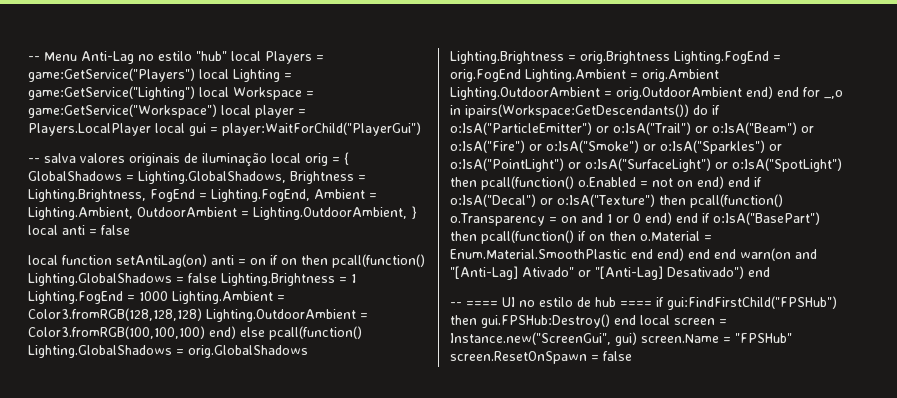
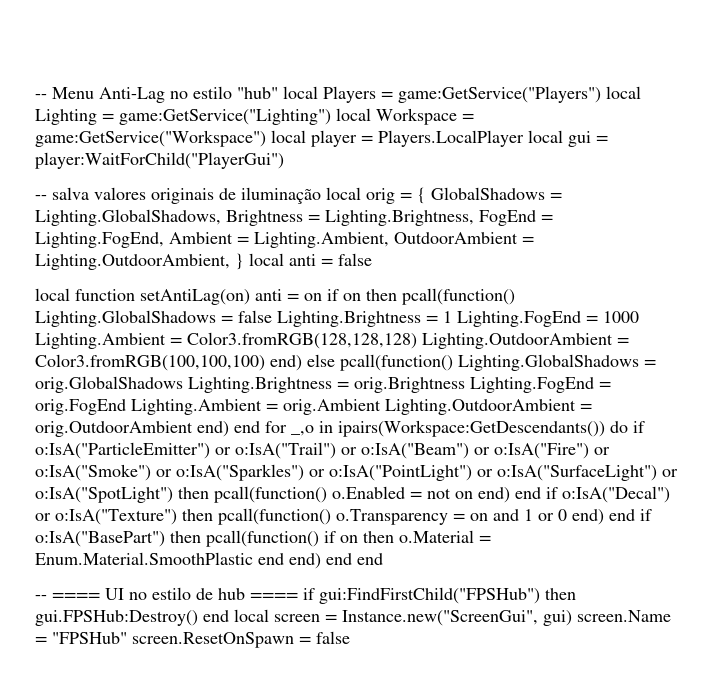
[740,248,817,261] [450,266,770,280] warn(on and "[Anti-Lag] Ativado" or "[Anti-Lag] Desativado") end -> (383, 559) none

